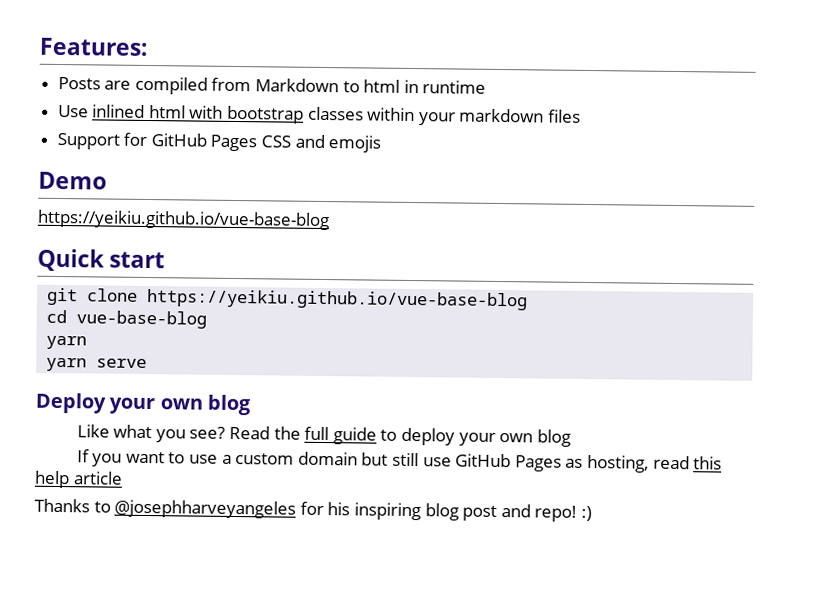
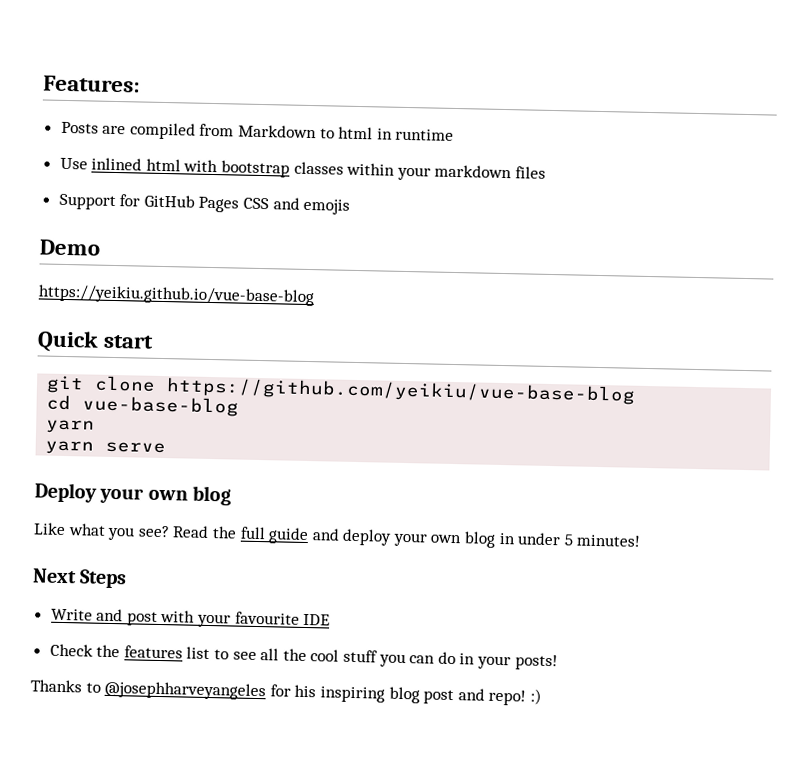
[146,289,529,311] https://yeikiu.github.io/vue-base-blog -> [166,377,637,405] https://github.com/yeikiu/vue-base-blog
[380,429,398,441] to -> [311,528,340,541] and
[76,449,723,473] [34,470,123,489] // If you want to use a custom domain but still use GitHub Pages as hosting, read this help article -> [498,532,642,547] [32,568,128,589] [50,608,331,628] [49,643,558,671] in under 5 minutes! // Next Steps // Write and post with your favourite IDE // Check the features list to see all the cool stuff you can do in your posts!

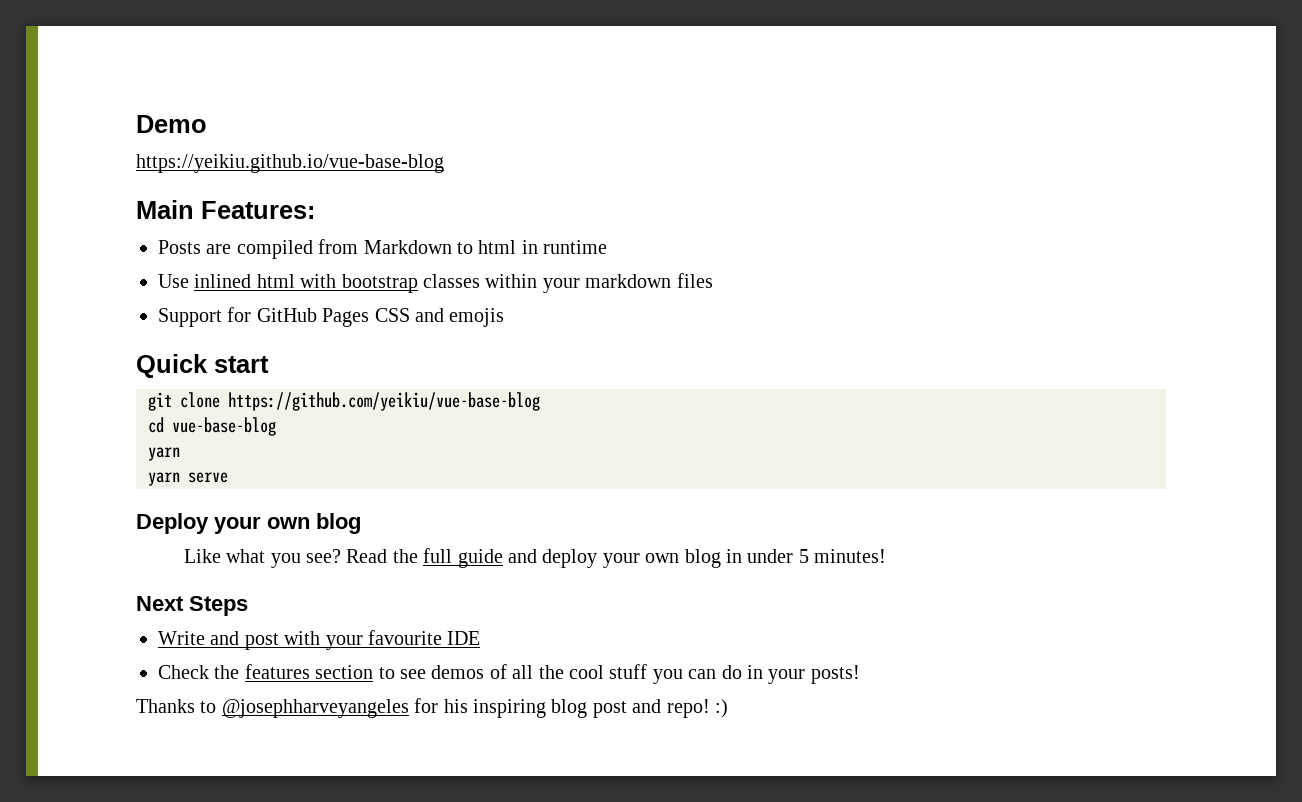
(43, 84) none -> [136,115,207,133] [136,154,444,173] [136,200,194,219] Demo // https://yeikiu.github.io/vue-base-blog // Main
[39,239,100,256] [38,284,315,307] // Demo // https://yeikiu.github.io/vue-base-blog -> (505, 317) none
[186,646,211,660] list -> [315,665,374,679] section
(257, 655) none -> [431,664,507,679] demos of

